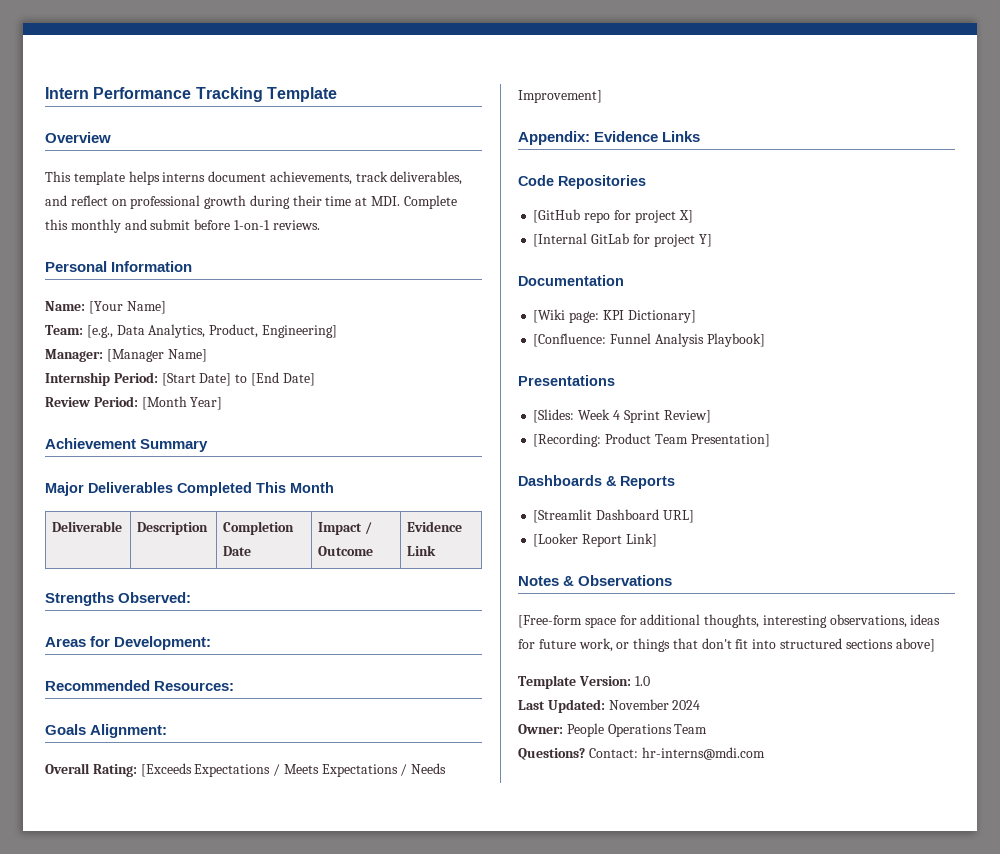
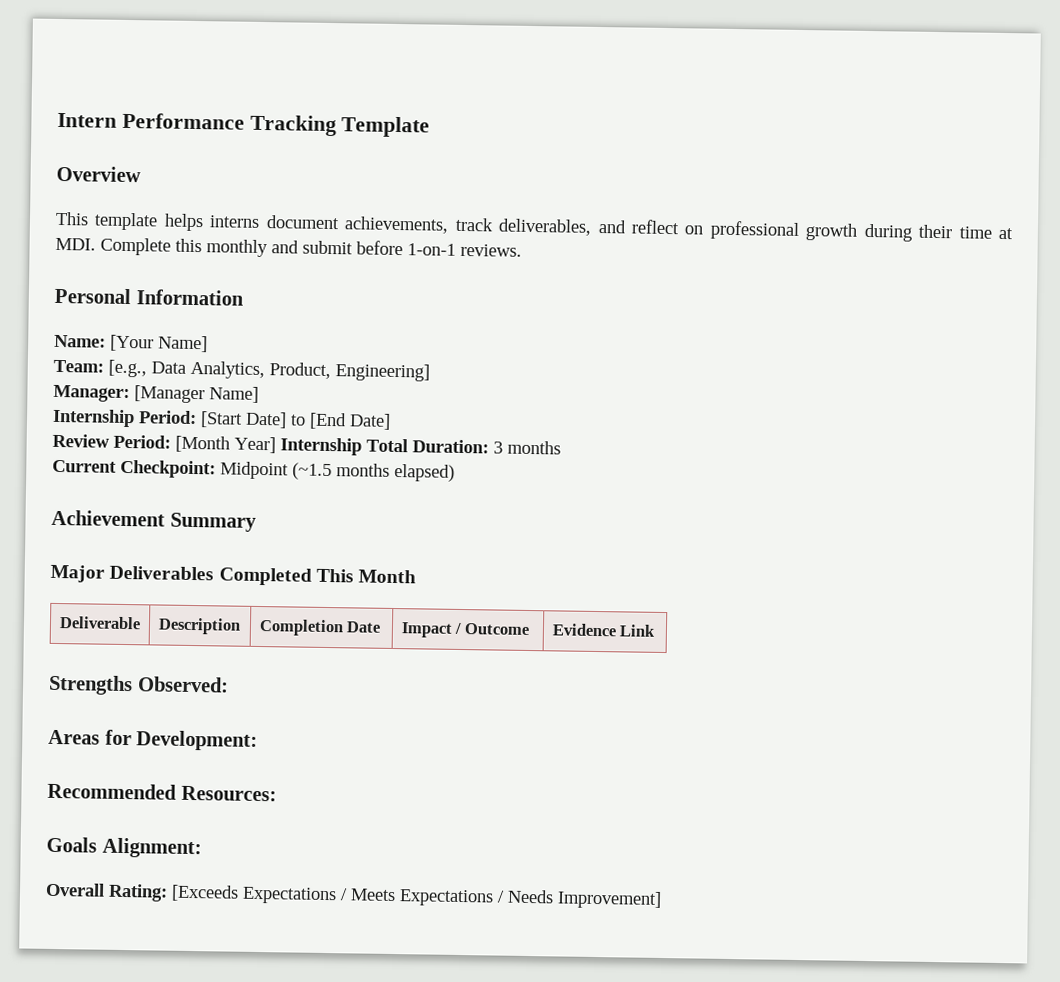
(223, 403) none -> [280,437,561,456] [52,459,455,482] Internship Total Duration: 3 months // Current Checkpoint: Midpoint (~1.5 months elapsed)
[518,131,701,145] [518,175,646,189] [533,209,693,223] [533,233,712,247] [518,275,624,286] [533,309,696,323] [533,333,765,347] [518,375,615,386] [533,409,711,423] [533,433,770,447] [518,475,675,489] [533,509,694,523] [533,533,657,547] [518,575,673,586] [518,614,941,628] [518,638,935,652] [518,675,650,689] [518,699,701,713] [518,723,708,737] [518,747,765,760] // Appendix: Evidence Links // Code Repositories // [GitHub repo for project X] // [Internal GitLab for project Y] // Documentation // [Wiki page: KPI Dictionary] // [Confluence: Funnel Analysis Playbook] // Presentations // [Slides: Week 4 Sprint Review] // [Recording: Product Team Presentation] // Dashboards & Reports // [Streamlit Dashboard URL] // [Looker Report Link] // Notes & Observations // [Free-form space for additional thoughts, interesting observations, ideas for future work, or things that don't fit into structured sections above] // Template Version: 1.0 // Last Updated: November 2024 // Owner: People Operations Team // Questions? Contact: hr-interns@mdi.com -> (662, 899) none

